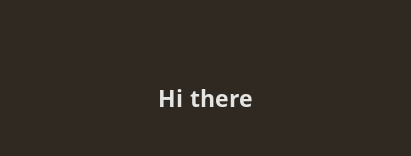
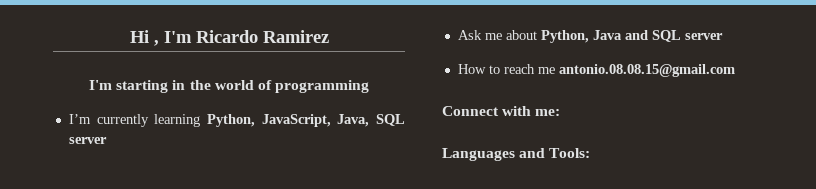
[189,89,253,107] there -> [153,30,329,46] [88,80,370,93] [68,114,406,127] [68,137,107,144] [457,30,723,43] [457,64,735,77] [442,106,561,116] [442,148,591,161] , I'm Ricardo Ramirez // I'm starting in the world of programming // I’m currently learning Python, JavaScript, Java, SQL server // Ask me about Python, Java and SQL server // How to reach me antonio.08.08.15@gmail.com // Connect with me: // Languages and Tools:

